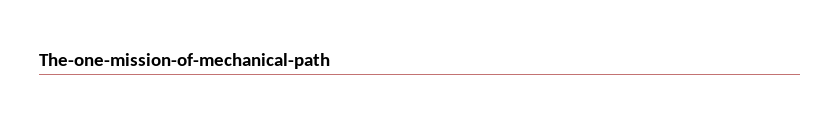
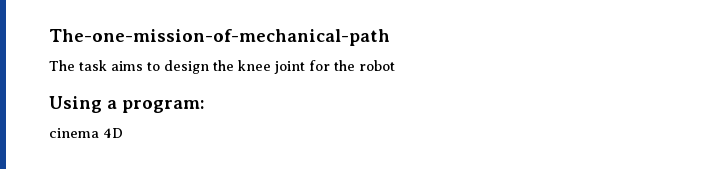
(330, 61) none -> [49,60,395,74] [49,96,205,113] [49,128,123,138] // The task aims to design the knee joint for the robot // Using a program: // cinema 4D

